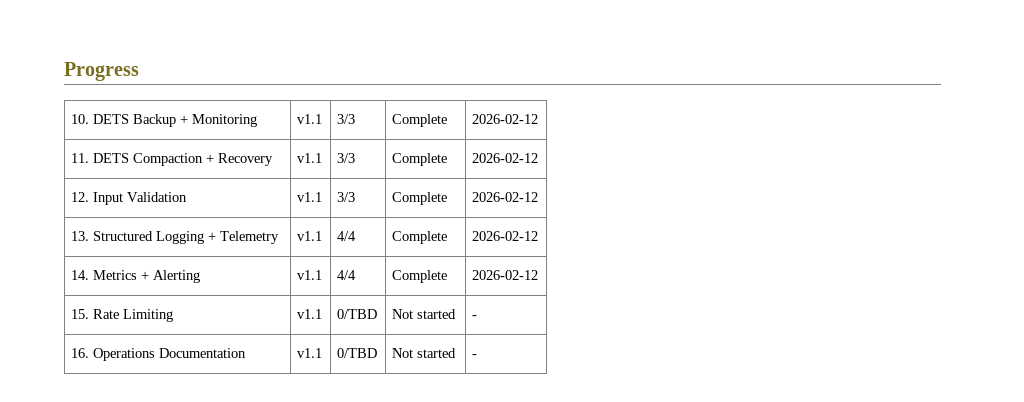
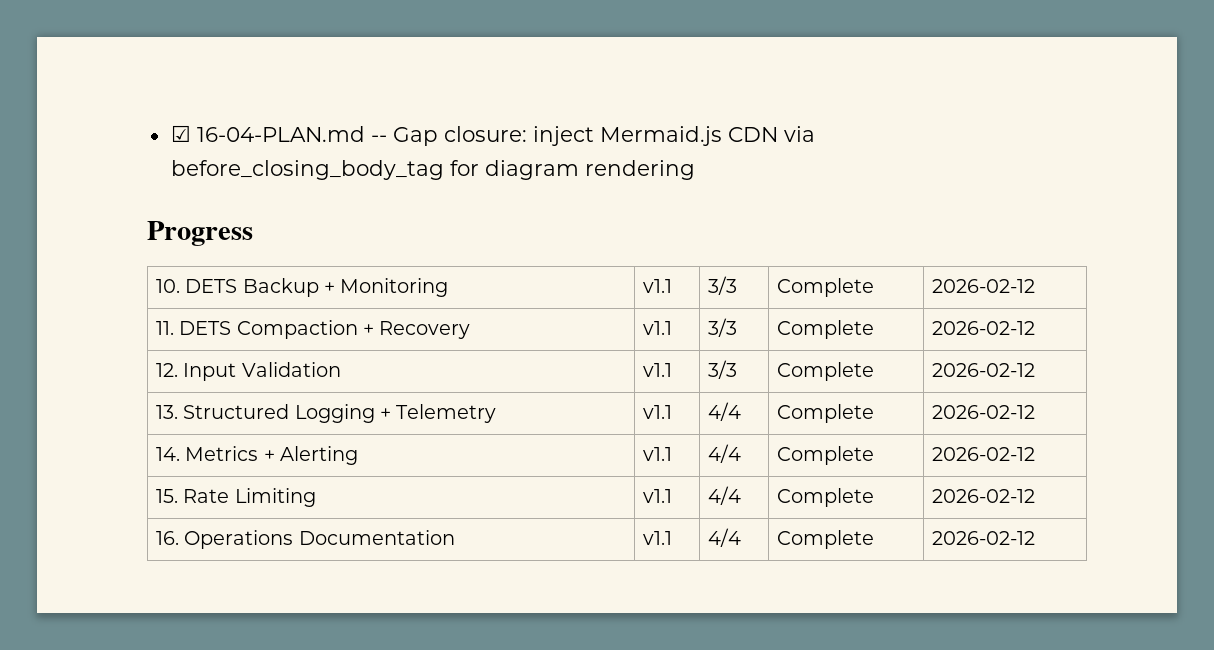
(64, 71) none -> [170,125,815,146] [170,160,695,180] ☑ 16-04-PLAN.md -- Gap closure: inject Mermaid.js CDN via before_closing_body_tag for diagram rendering //
[337,309,378,319] [392,309,457,319] [472,315,478,319] 0/TBD | Not started | - -> [708,486,742,505] [777,488,875,507] [932,489,1036,503] 4/4 | Complete | 2026-02-12
[337,348,378,358] [392,348,457,358] [472,354,478,358] 0/TBD | Not started | - -> [708,528,742,547] [777,530,875,549] [932,531,1036,545] 4/4 | Complete | 2026-02-12

